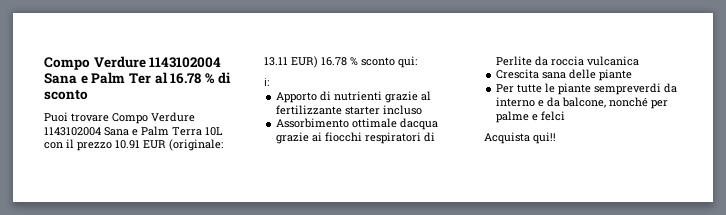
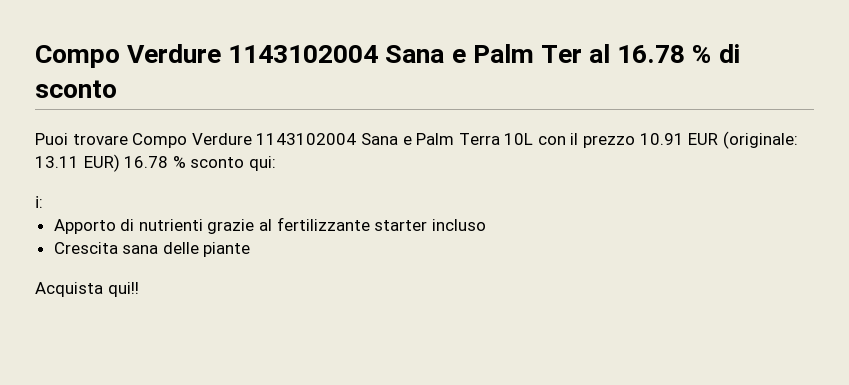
[276,118,439,130] [276,132,436,144] [496,56,640,66] [496,69,633,81] [496,83,678,95] [496,97,669,109] [496,111,566,123] Assorbimento ottimale dacqua grazie ai fiocchi respiratori di Perlite da roccia vulcanica // Crescita sana delle piante // Per tutte le piante sempreverdi da interno e da balcone, nonché per palme e felci -> [53,242,251,257] Crescita sana delle piante

